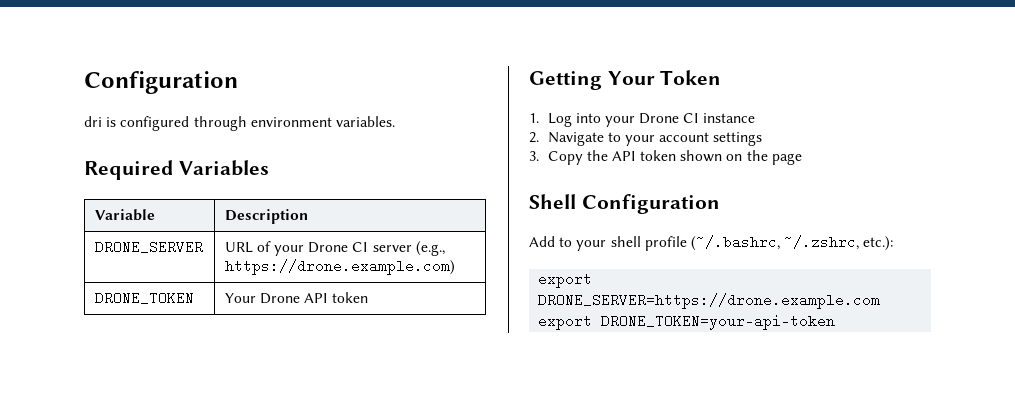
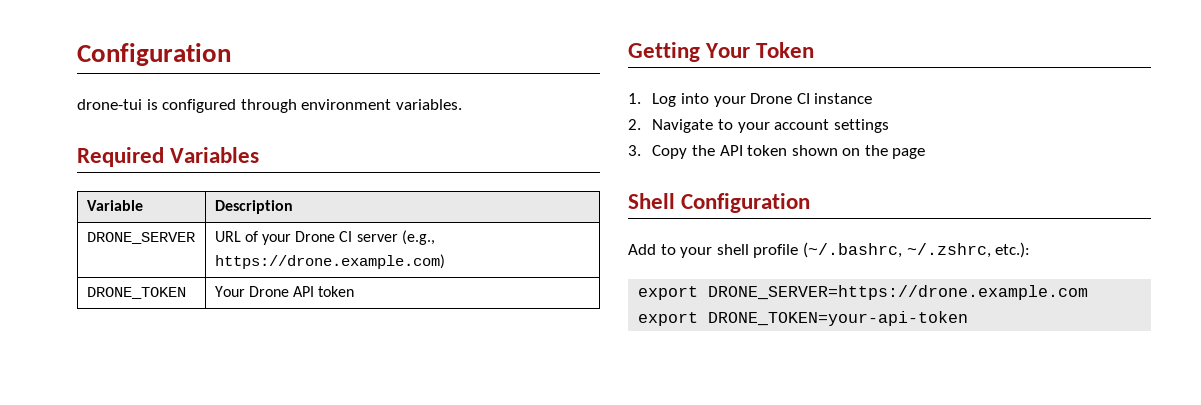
[84,71,238,94] [84,116,102,127] Configuration // dri -> [77,43,231,66] [77,99,142,110] Configuration // drone-tui

